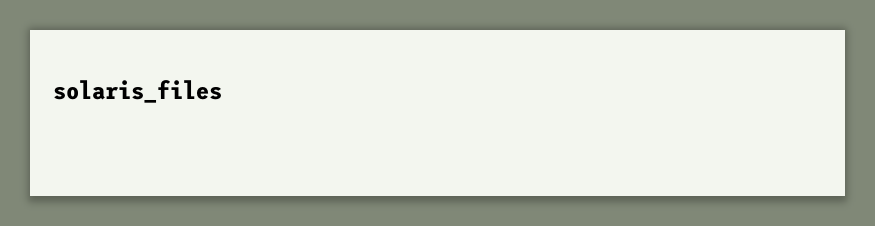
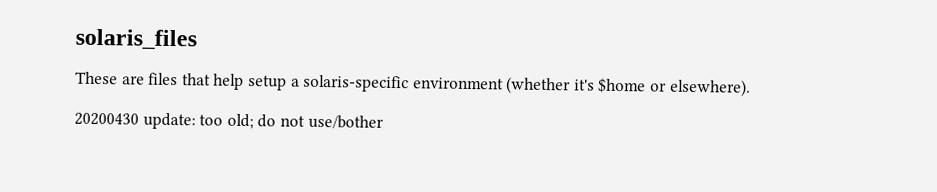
(222, 91) none -> [75,71,751,97] [74,112,384,130] // These are files that help setup a solaris-specific environment (whether it's $home or elsewhere). // 20200430 update: too old; do not use/bother

